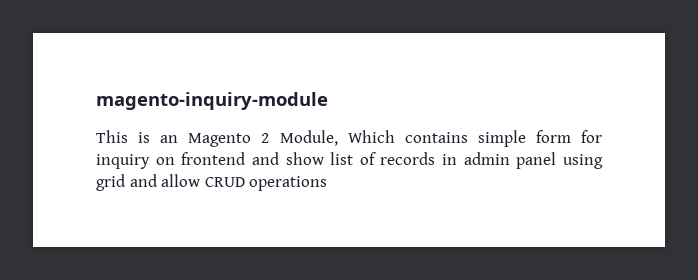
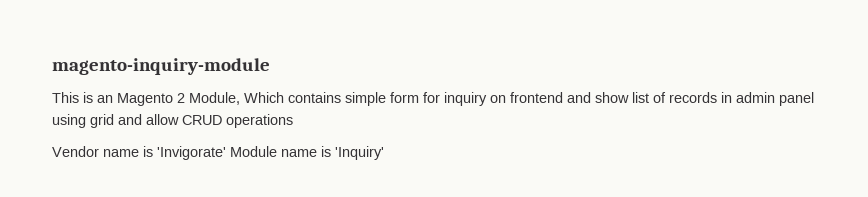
(328, 183) none -> [52,146,384,160] // Vendor name is 'Invigorate' Module name is 'Inquiry'

